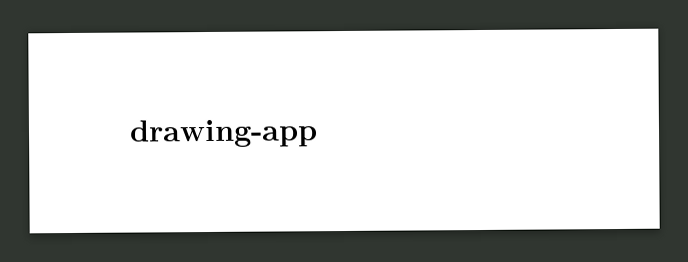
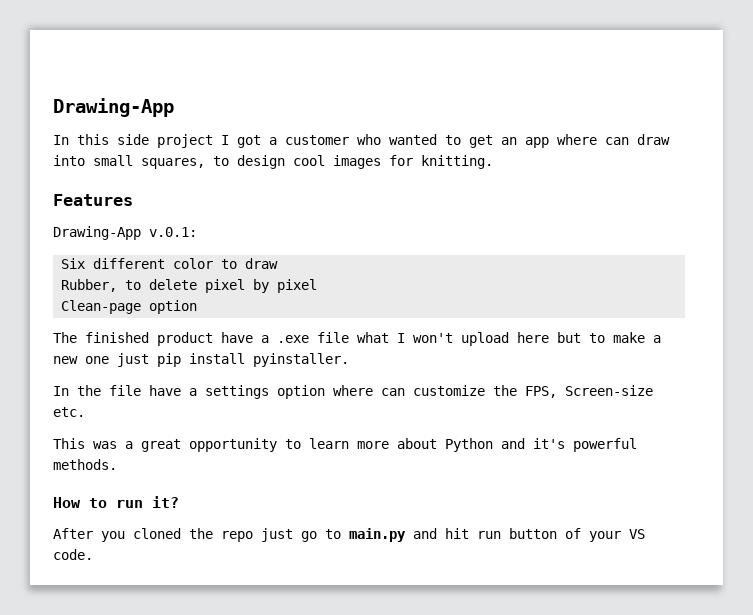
[129,119,318,148] drawing-app -> [53,98,174,117] [53,134,670,148] [53,155,493,169] [53,194,133,206] [53,226,197,240] [61,258,279,269] [61,279,318,293] [61,300,198,314] [53,332,661,346] [53,353,349,367] [53,385,653,399] [53,407,85,417] [53,438,637,452] [53,459,117,470] [53,496,179,508] [53,528,645,542] [53,549,93,560] Drawing-App // In this side project I got a customer who wanted to get an app where can draw into small squares, to design cool images for knitting. // Features // Drawing-App v.0.1: // Six different color to draw // Rubber, to delete pixel by pixel // Clean-page option // The finished product have a .exe file what I won't upload here but to make a new one just pip install pyinstaller. // In the file have a settings option where can customize the FPS, Screen-size etc. // This was a great opportunity to learn more about Python and it's powerful methods. // How to run it? // After you cloned the repo just go to main.py and hit run button of your VS code.

